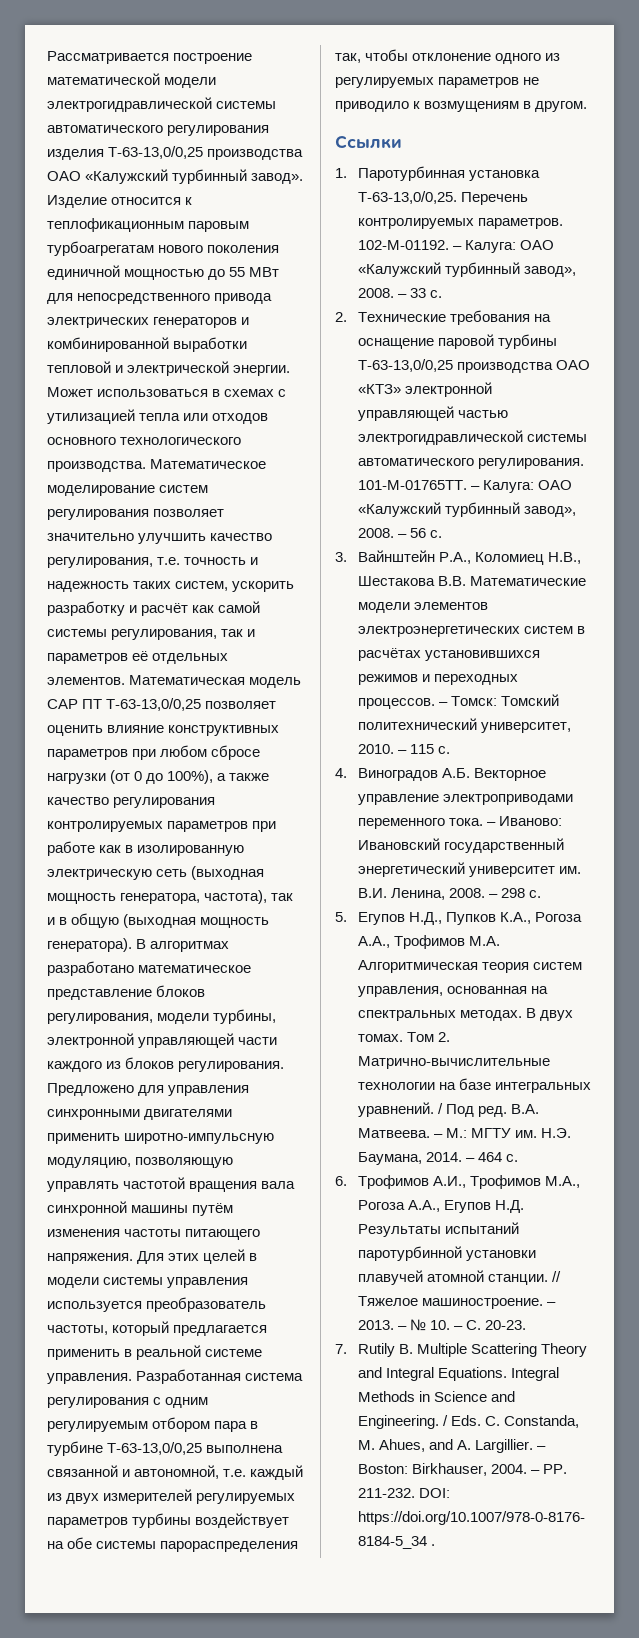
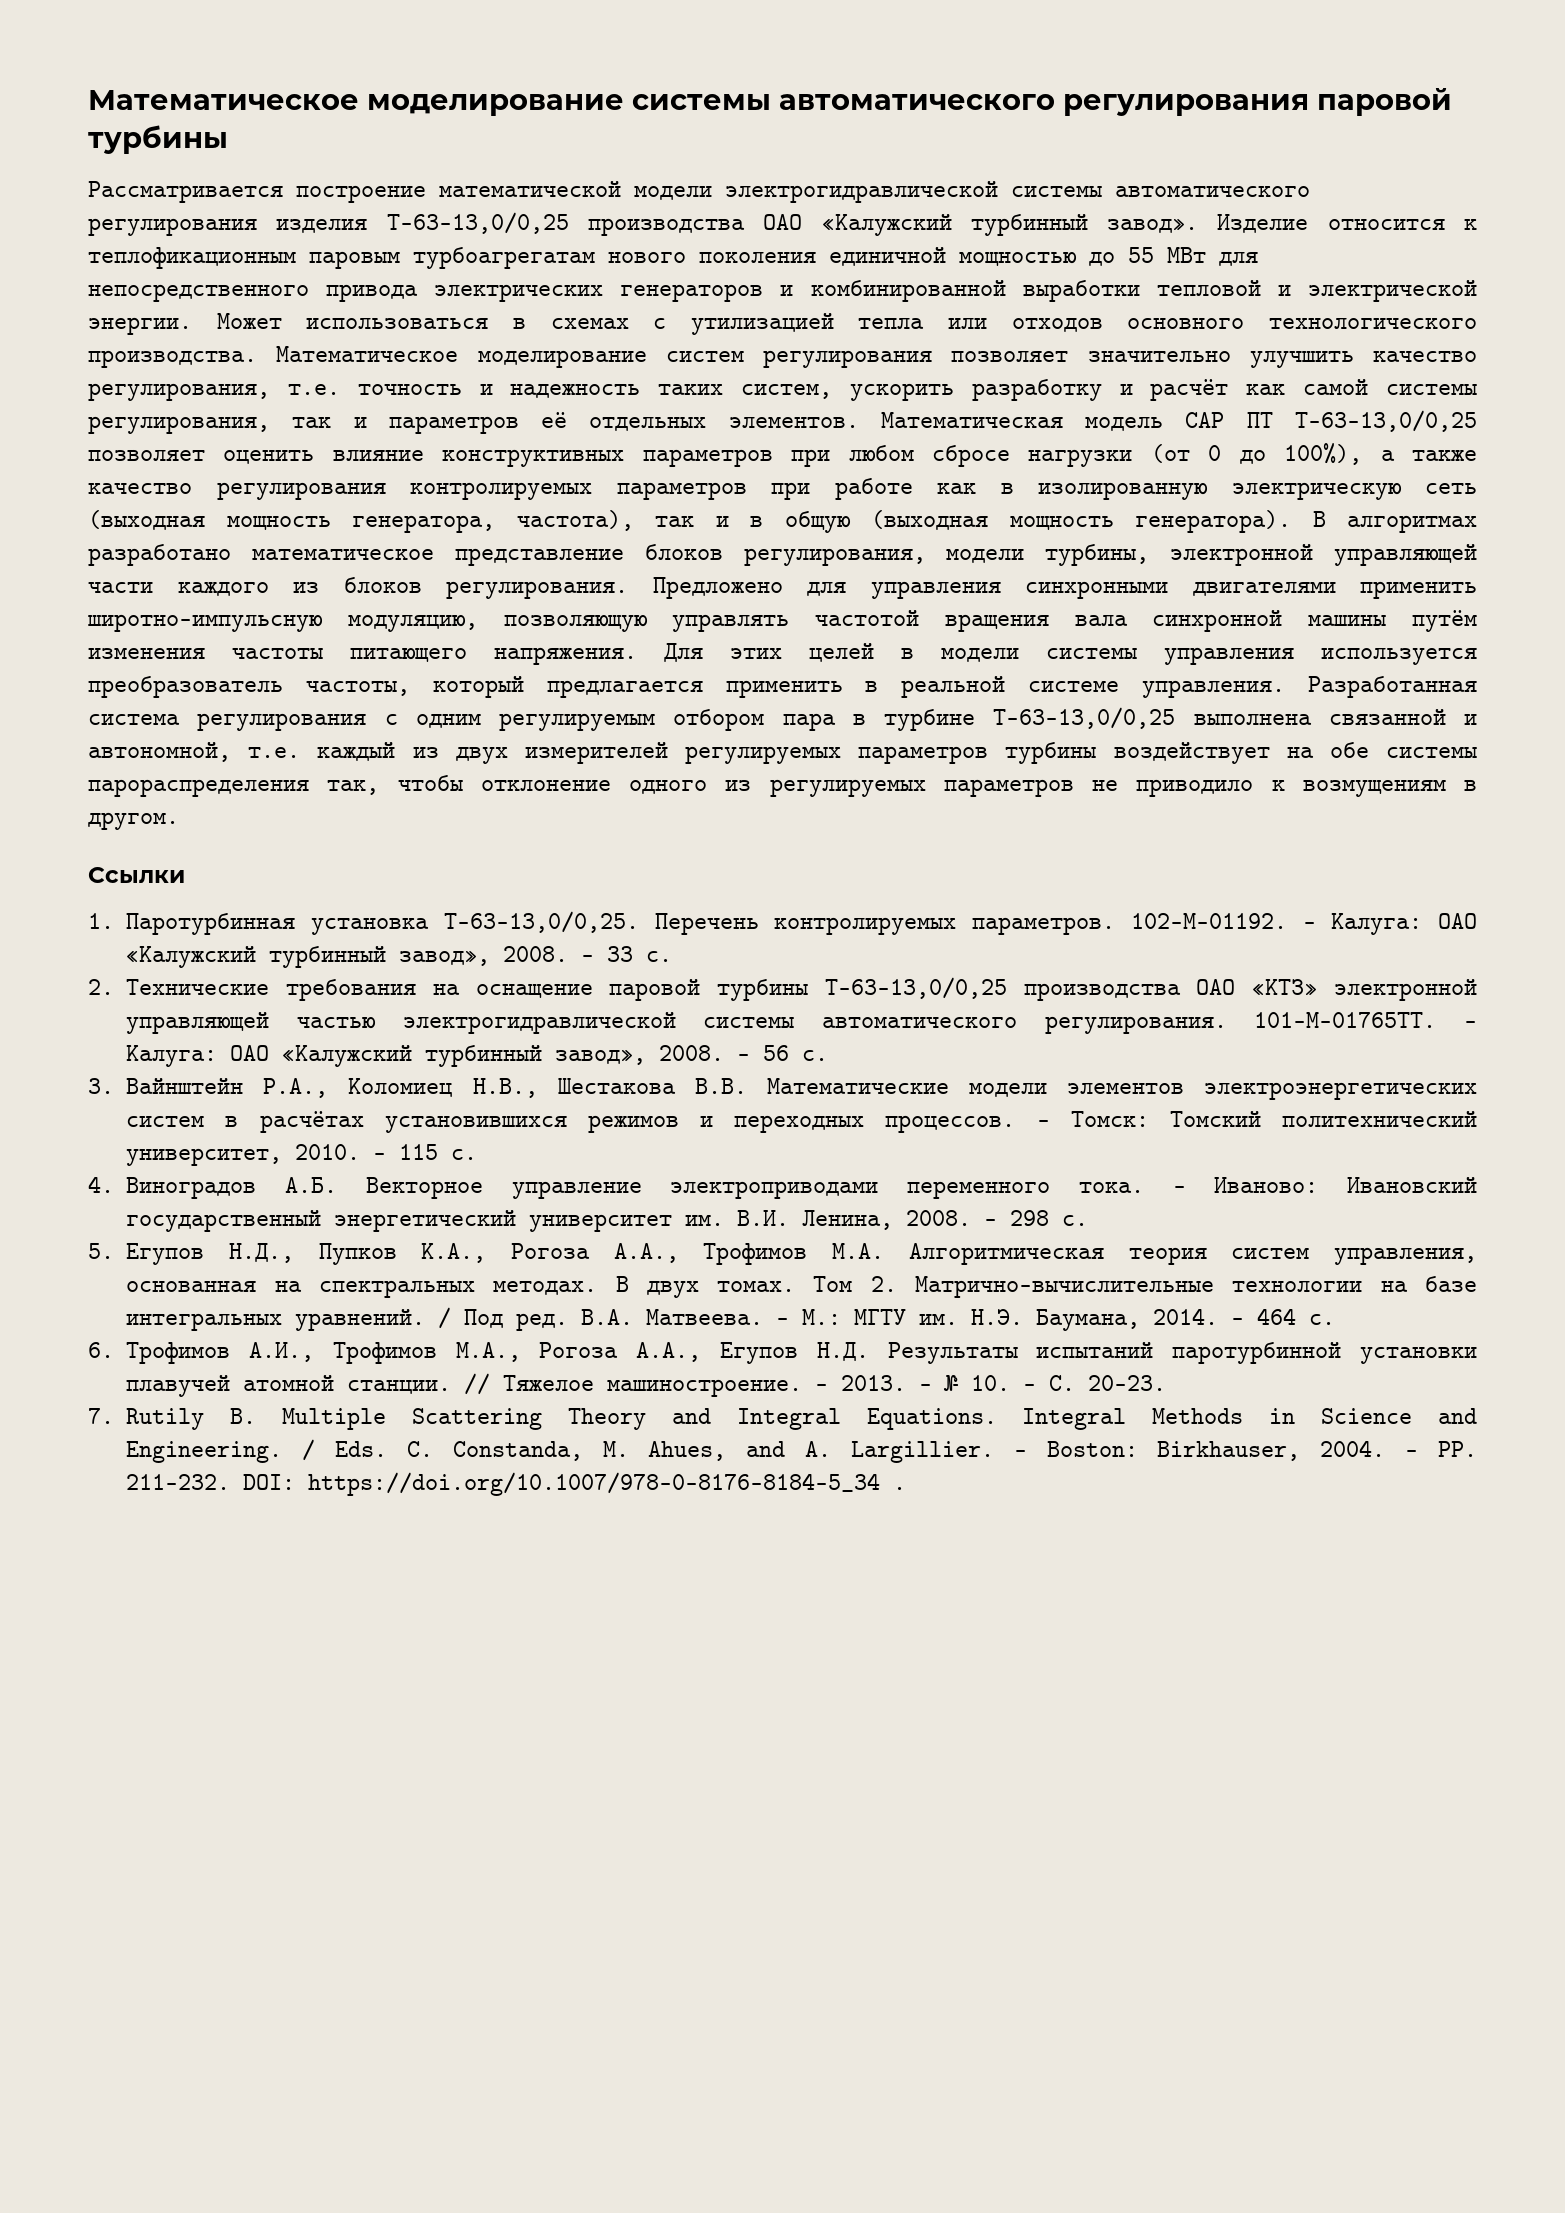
(47, 57) none -> [88,88,1452,116] [88,125,228,154] Математическое моделирование системы автоматического регулирования паровой турбины //

